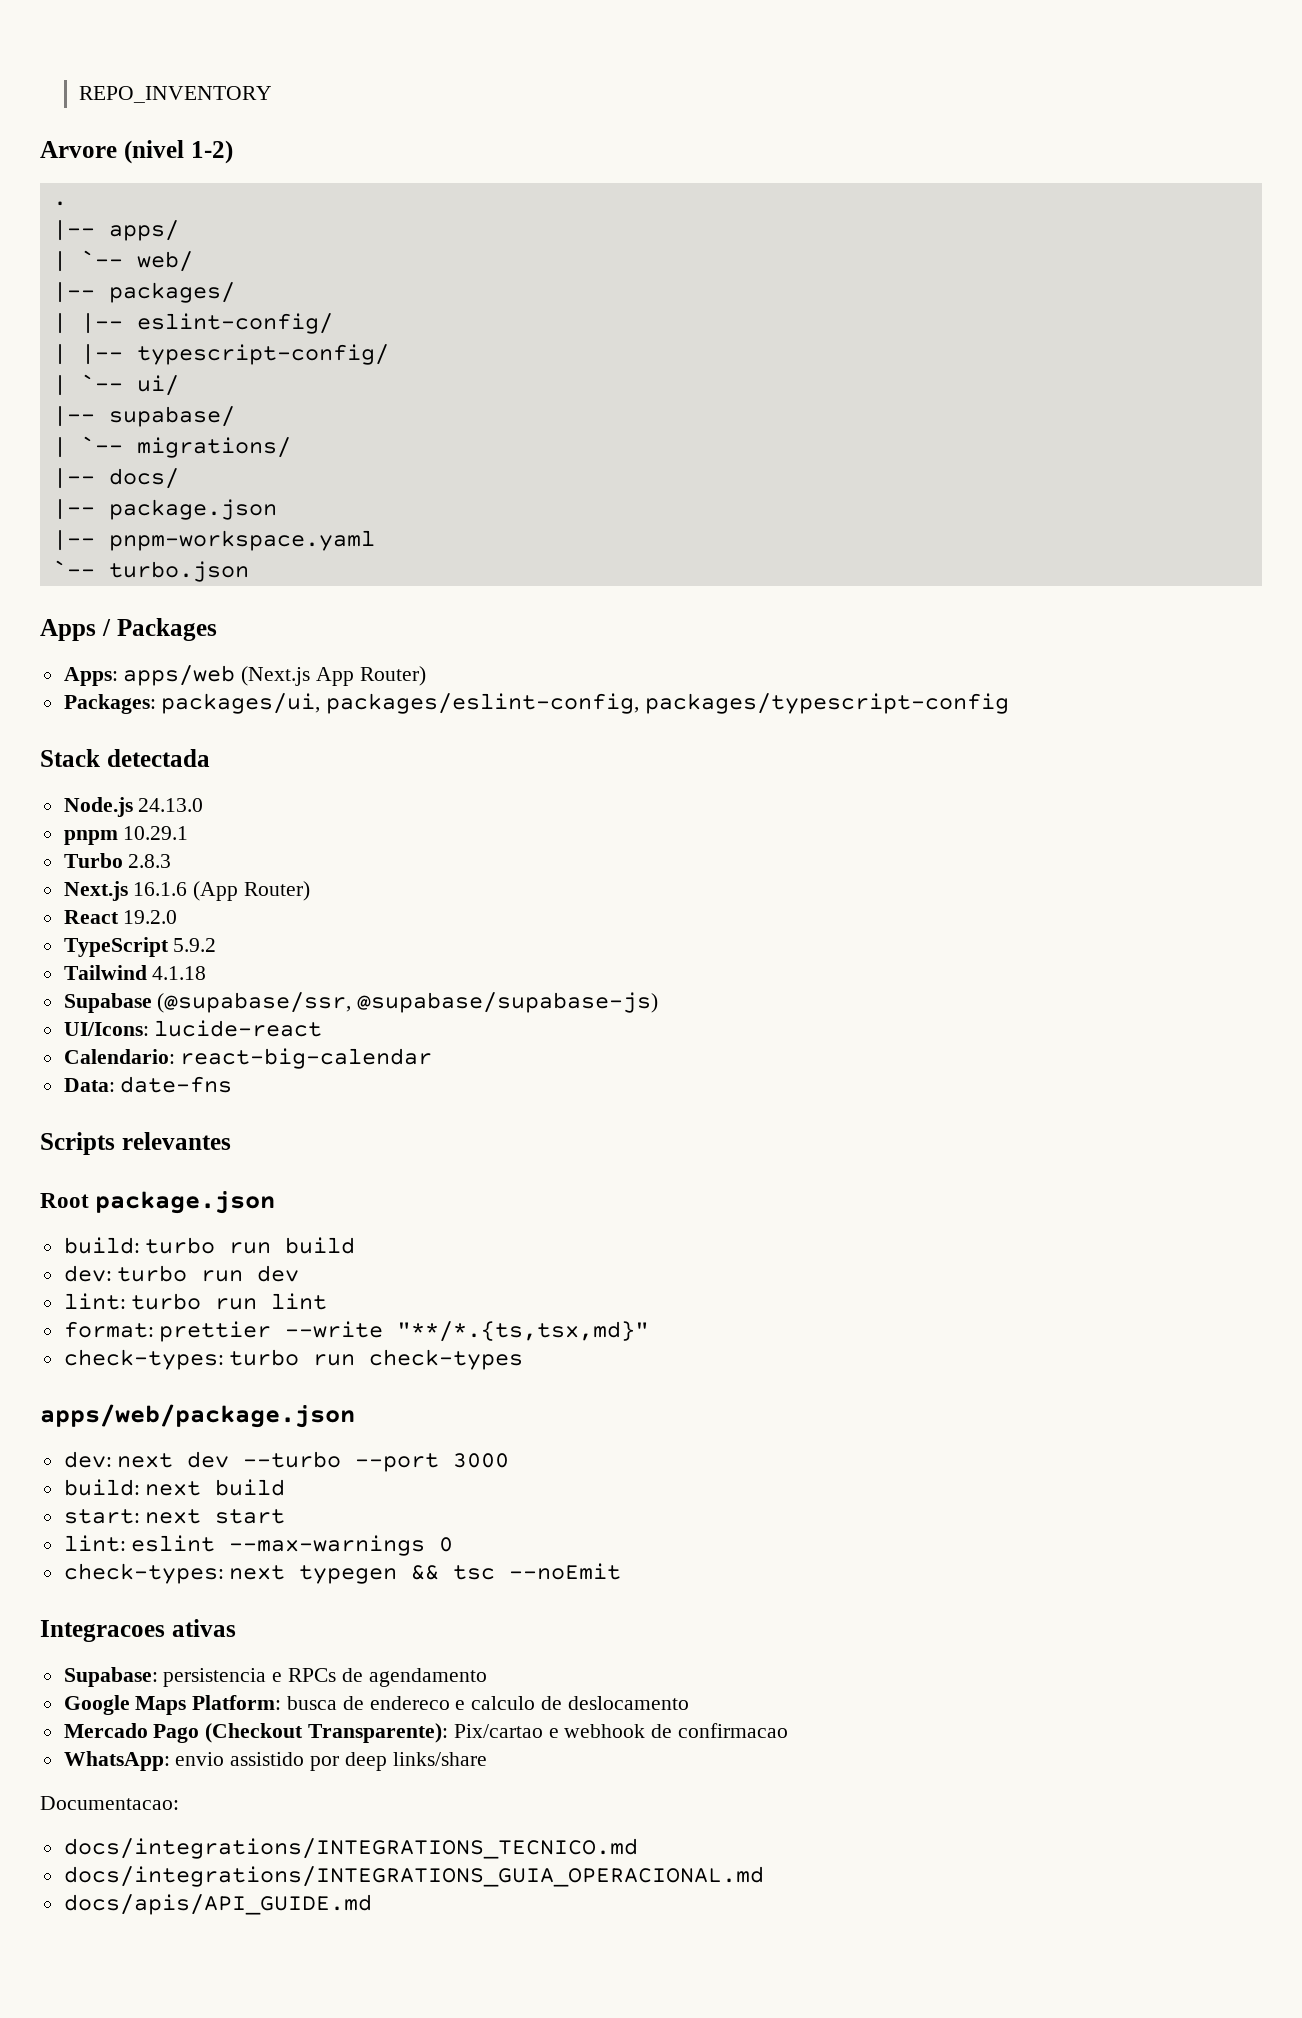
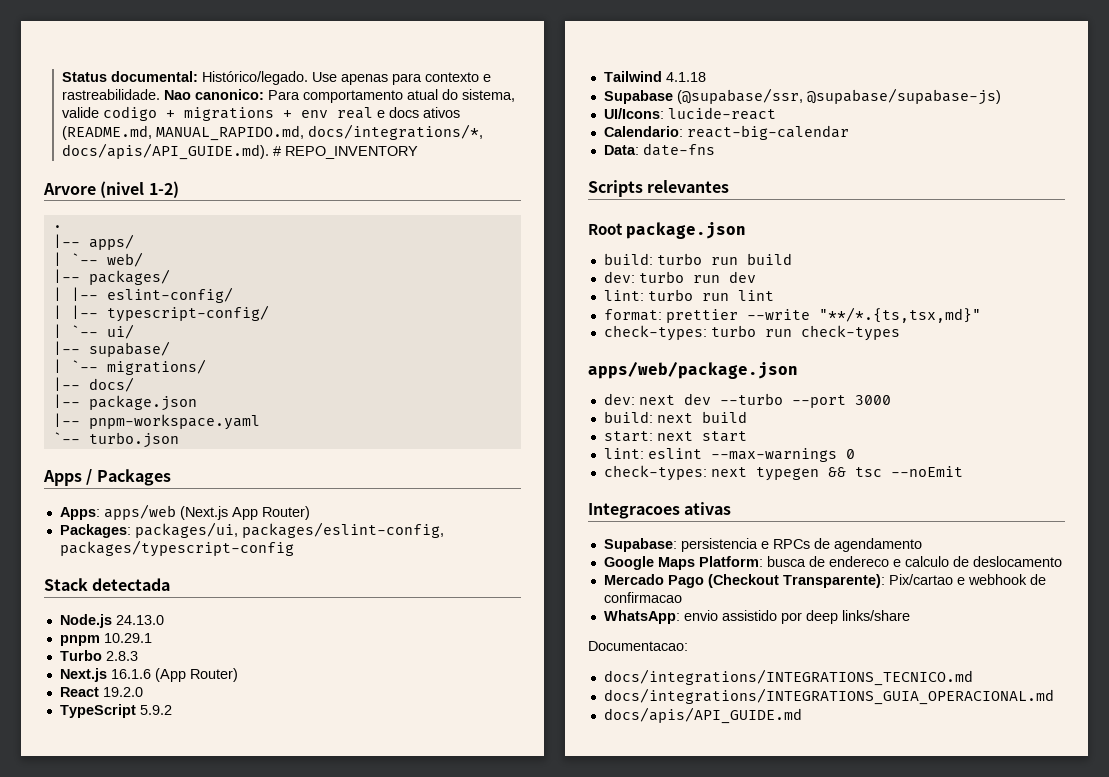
(79, 94) none -> [61,71,491,85] [61,89,515,103] [61,106,460,121] [61,124,483,141] [61,143,281,160] Status documental: Histórico/legado. Use apenas para contexto e rastreabilidade. Nao canonico: Para comportamento atual do sistema, valide codigo + migrations + env real e docs ativos (README.md, MANUAL_RAPIDO.md, docs/integrations/*, docs/apis/API_GUIDE.md). #

